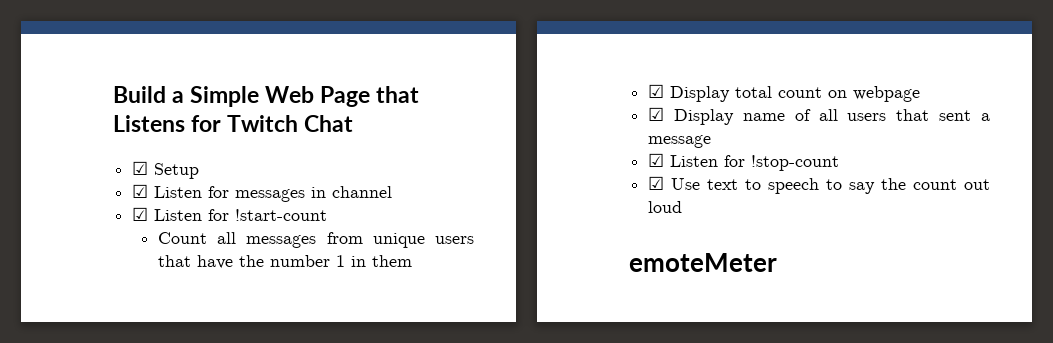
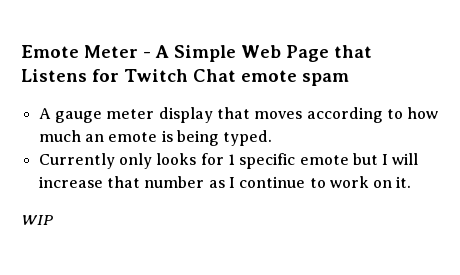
[113,86,185,103] Build a -> [21,45,169,58] Emote Meter - A
[132,161,200,179] [132,184,393,202] [132,207,328,221] [157,232,475,248] [157,255,412,269] [648,84,921,102] [648,107,990,125] [648,135,712,148] [648,153,840,171] [648,176,990,194] [648,201,683,213] [629,253,777,272] // ☑ Setup // ☑ Listen for messages in channel // ☑ Listen for !start-count // Count all messages from unique users that have the number 1 in them // ☑ Display total count on webpage // ☑ Display name of all users that sent a message // ☑ Listen for !stop-count // ☑ Use text to speech to say the count out loud // emoteMeter -> [240,70,349,86] [38,107,439,123] [38,130,273,146] [38,153,419,169] [38,176,412,188] [21,215,53,225] emote spam // A gauge meter display that moves according to how much an emote is being typed. // Currently only looks for 1 specific emote but I will increase that number as I continue to work on it. // WIP

